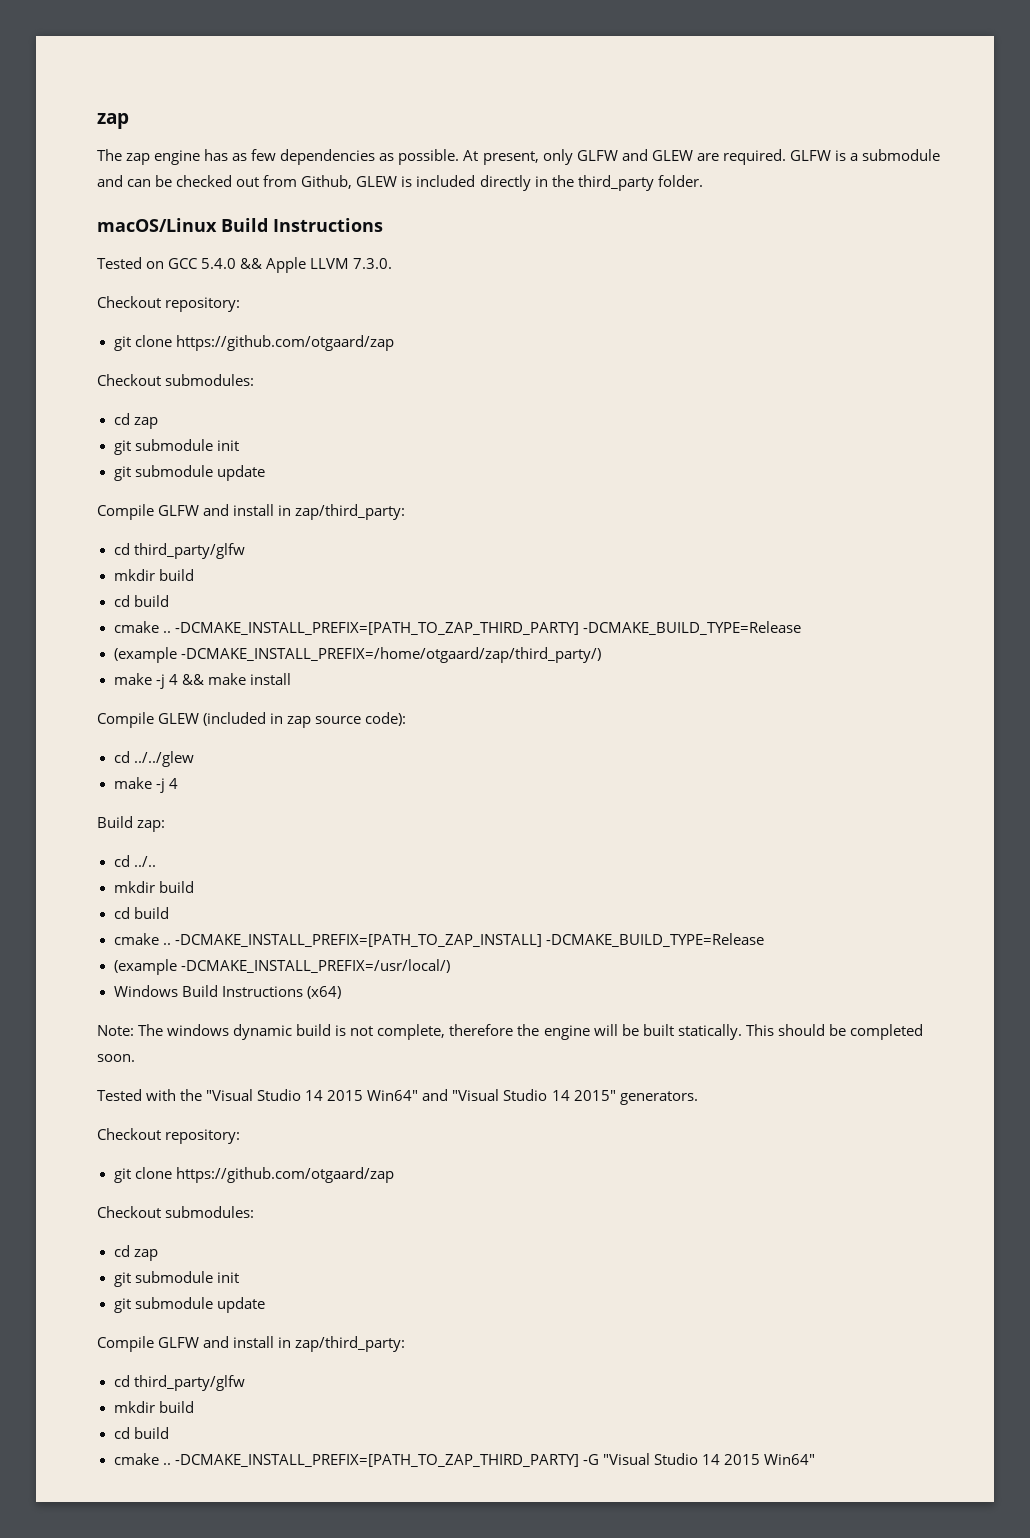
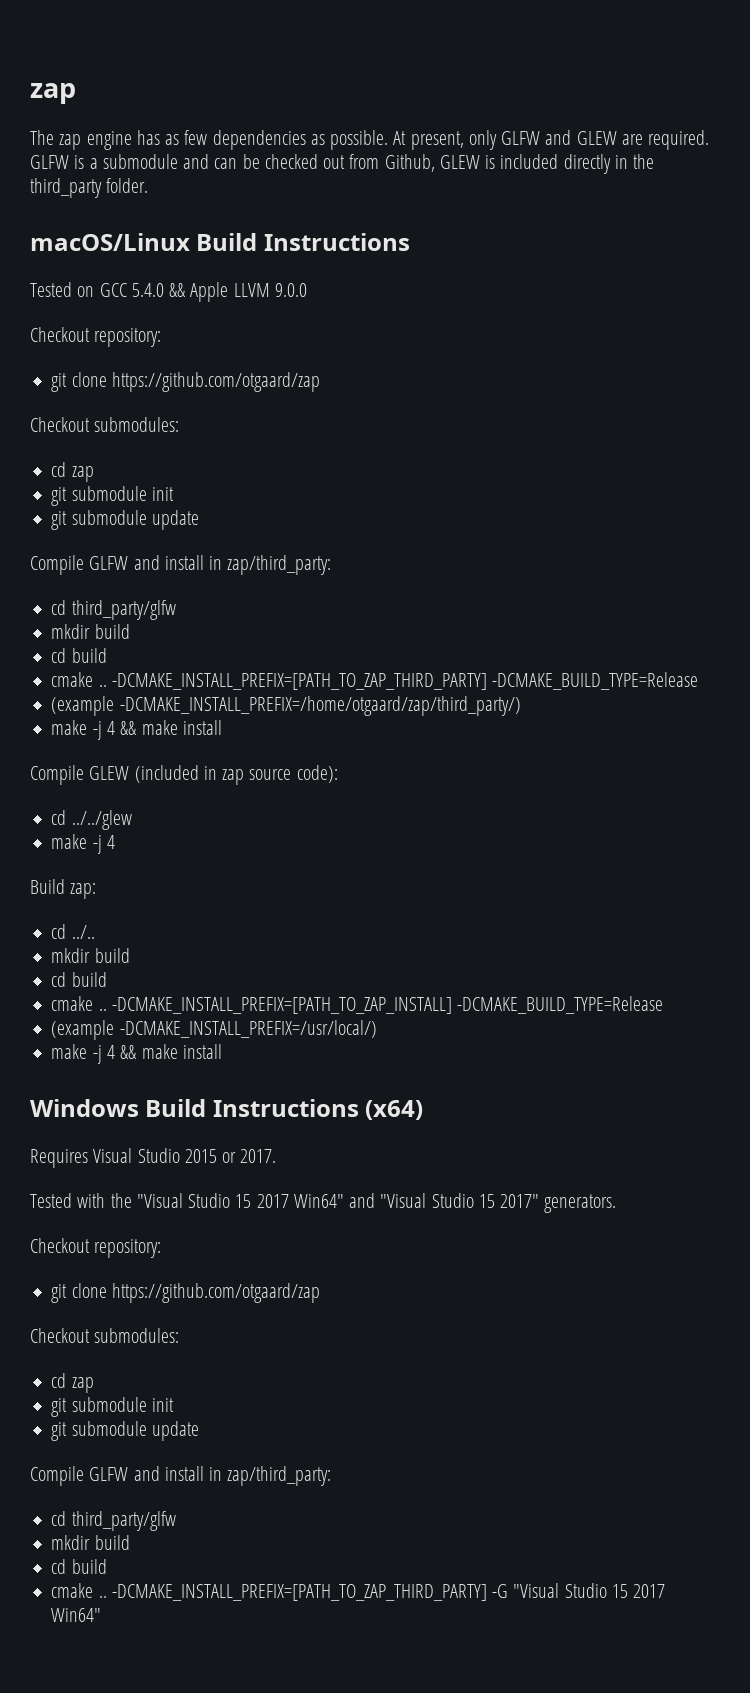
[353,258,393,269] 7.3.0. -> [274,283,307,297] 9.0.0
[113,985,341,999] [97,1024,923,1040] [97,1054,135,1062] Windows Build Instructions (x64) // Note: The windows dynamic build is not complete, therefore the engine will be built statically. This should be completed soon. -> [51,1044,222,1064] [30,1099,424,1120] [30,1148,277,1168] make -j 4 && make install // Windows Build Instructions (x64) // Requires Visual Studio 2015 or 2017.
[305,1090,364,1101] 14 2015 -> [235,1194,289,1208] 15 2017
[551,1090,616,1101] 14 2015" -> [478,1194,540,1208] 15 2017"
[701,1454,760,1465] 14 2015 -> [611,1584,666,1598] 15 2017

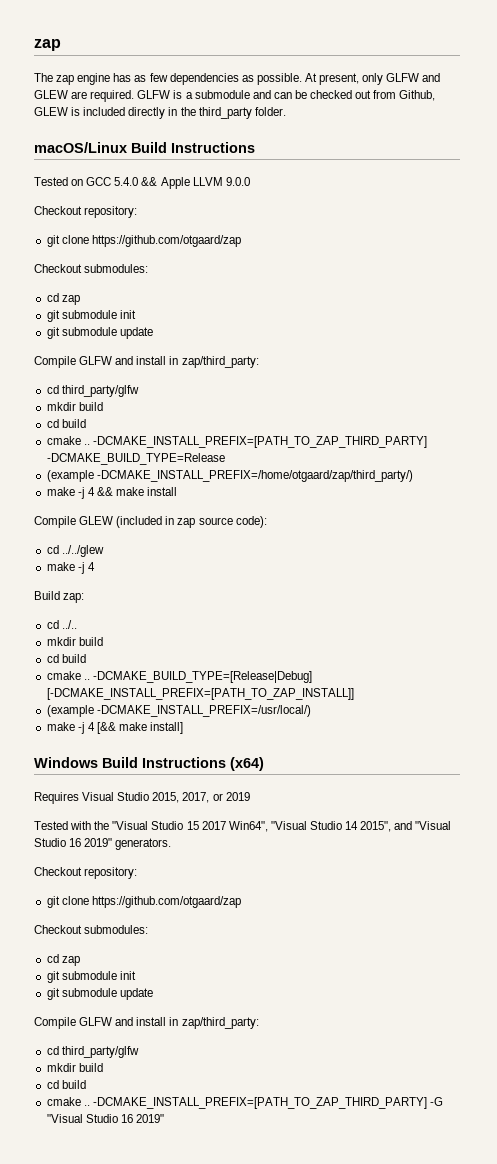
[111,996,664,1014] -DCMAKE_INSTALL_PREFIX=[PATH_TO_ZAP_INSTALL] -DCMAKE_BUILD_TYPE=Release -> [92,671,312,683] [46,688,354,700] -DCMAKE_BUILD_TYPE=[Release|Debug] [-DCMAKE_INSTALL_PREFIX=[PATH_TO_ZAP_INSTALL]]
[120,1044,222,1059] && make install -> [96,722,184,734] [&& make install]
[184,1149,277,1163] 2015 or 2017. -> [152,792,250,803] 2015, 2017, or 2019
[293,1194,344,1208] Win64" -> [228,821,392,832] Win64", "Visual Studio 14 2015",
[478,1194,540,1208] 15 2017" -> [69,838,113,847] 16 2019"
[611,1584,666,1598] [51,1608,102,1622] 15 2017 Win64" -> [120,1114,164,1123] 16 2019"

